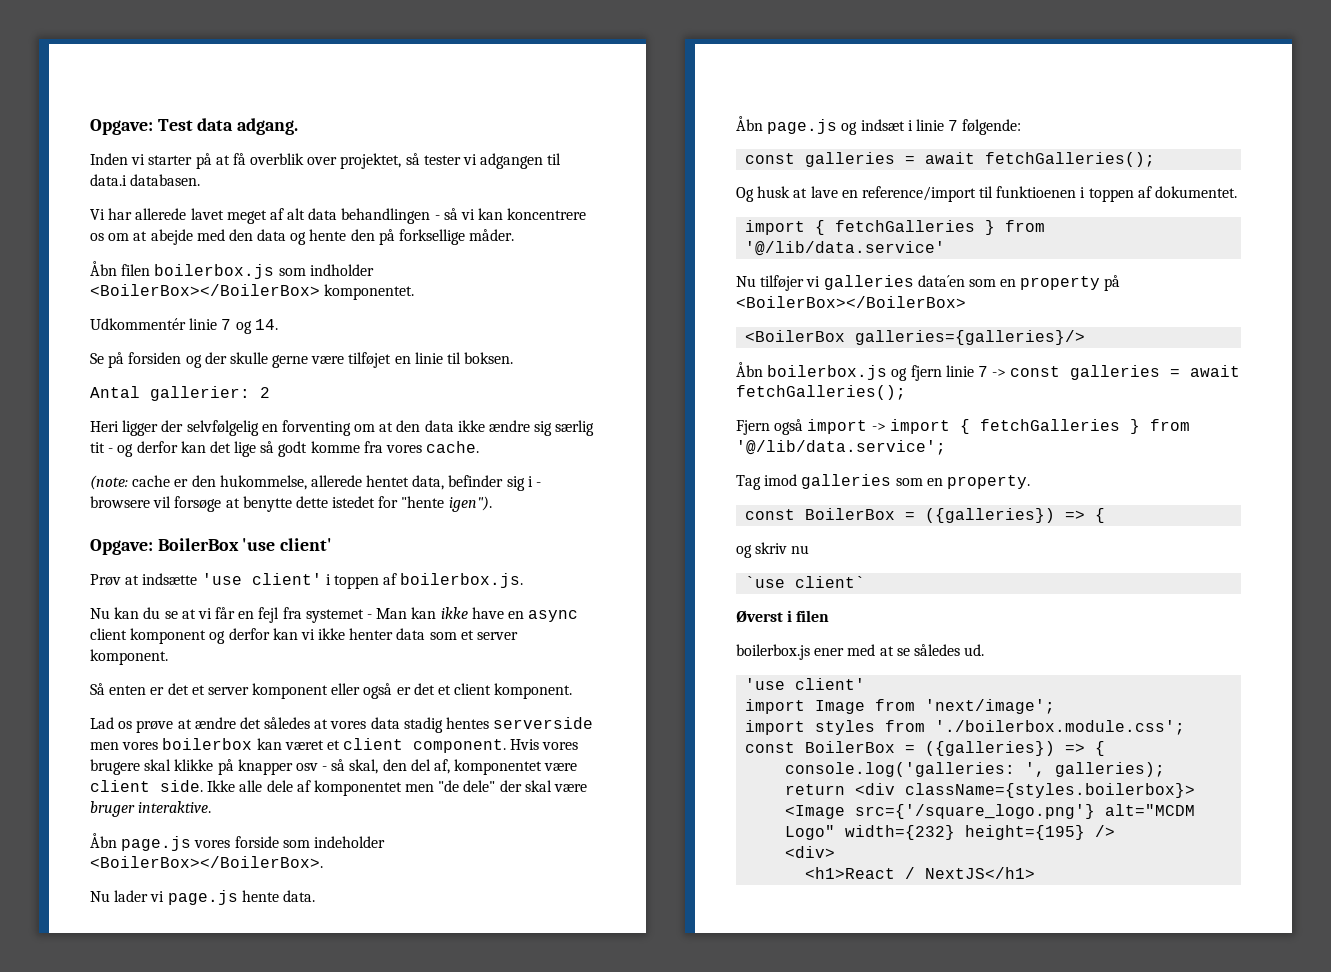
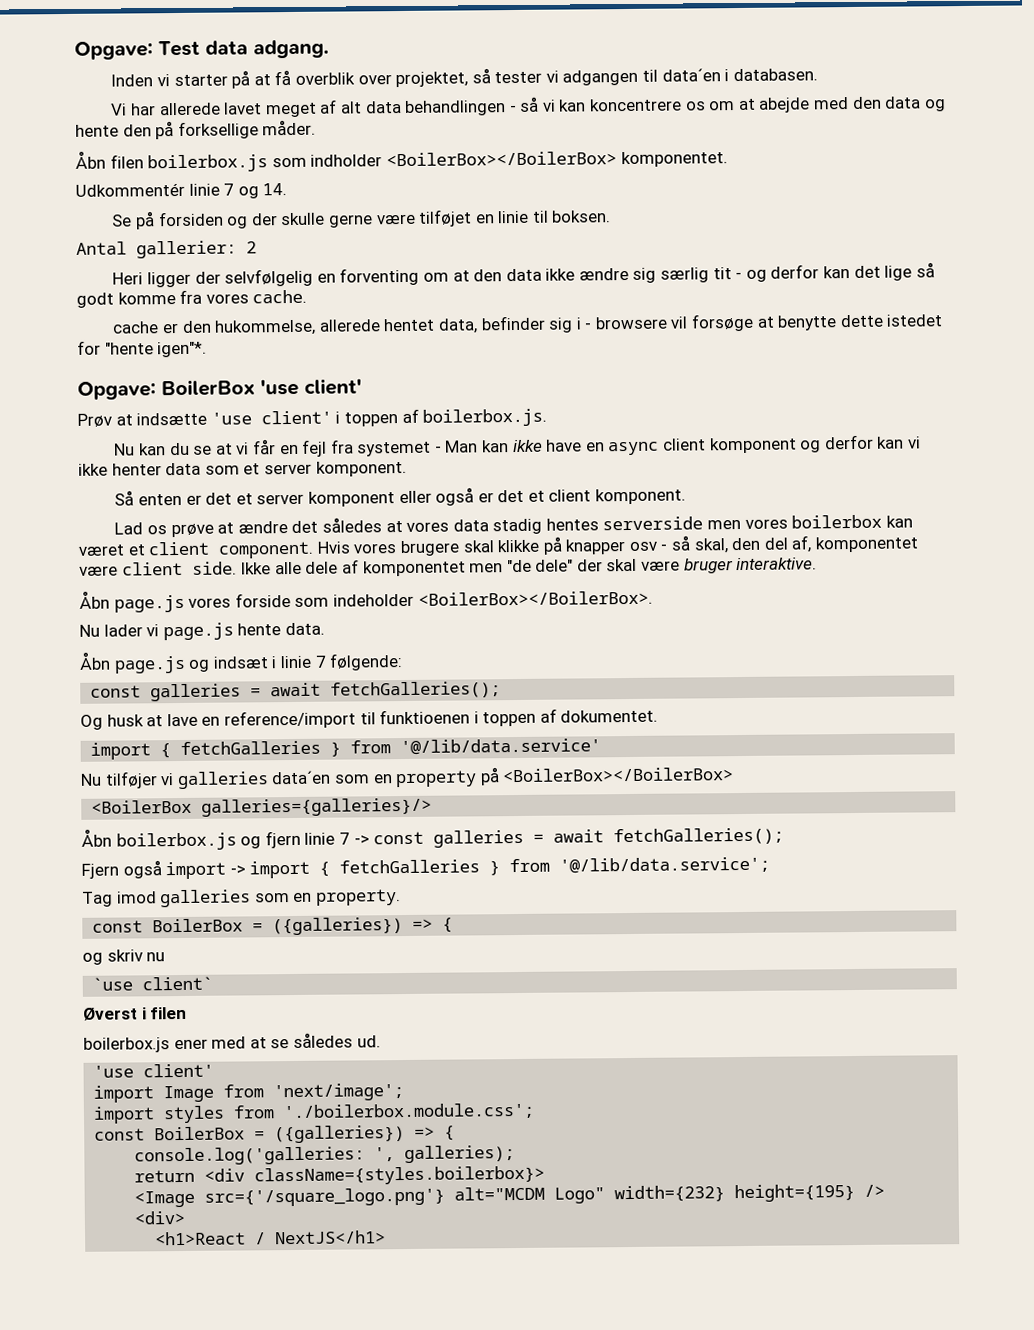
[90,174,127,186] data.i -> [661,68,730,82] data´en i
[90,475,128,490] (note: -> (308, 296) none
[448,496,492,512] igen"). -> [157,341,208,358] igen"*.

